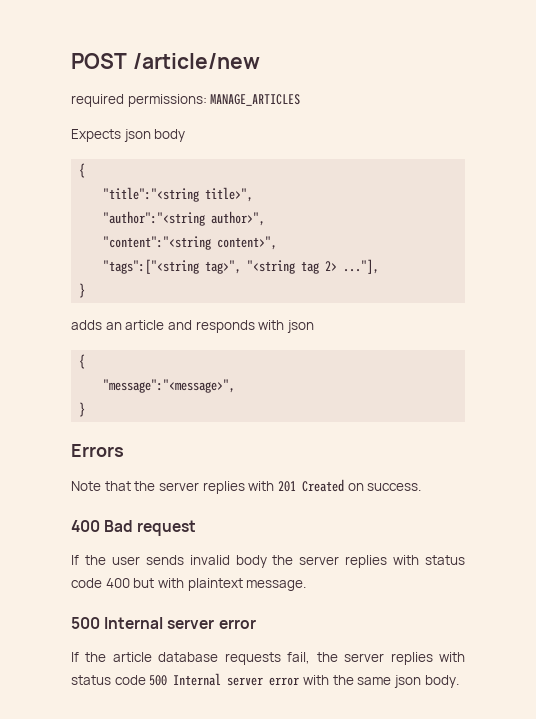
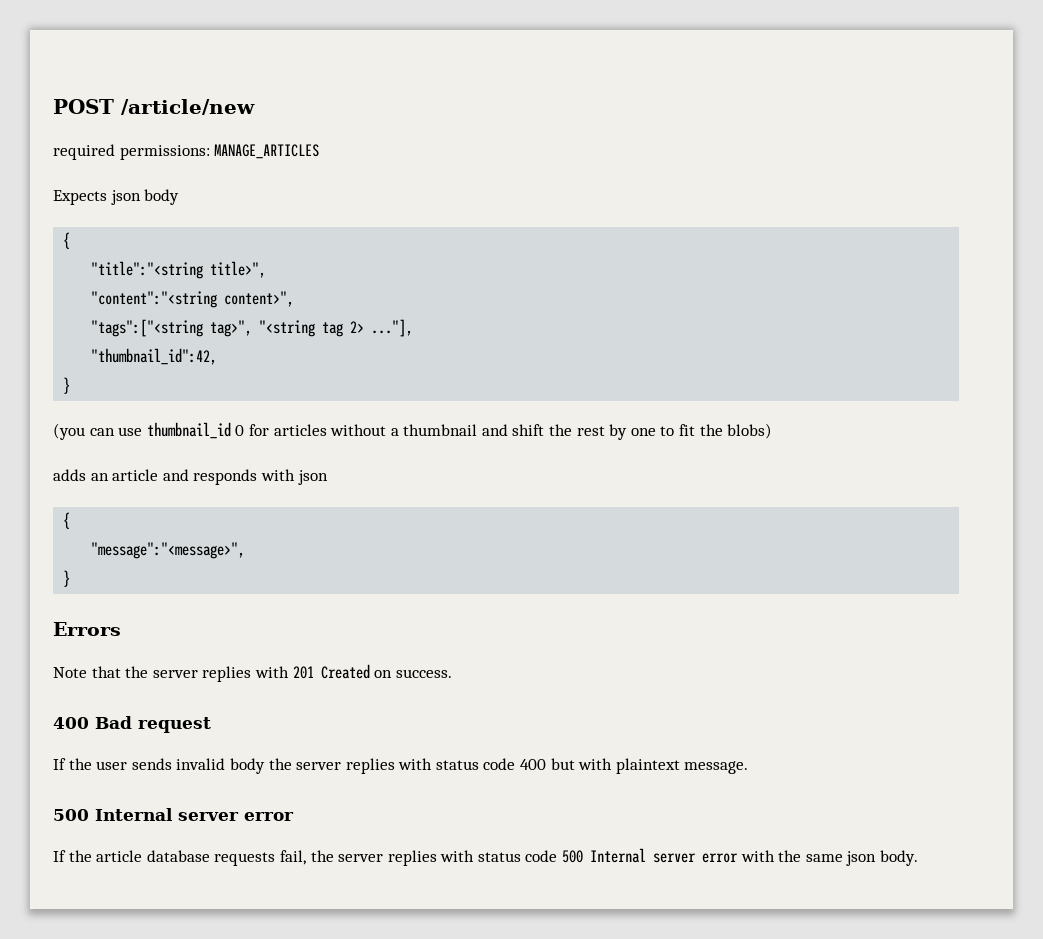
[103,211,266,226] // "author":"<string author>", -> (267, 269) none
[79,283,86,298] // } -> [91,348,218,365] [63,377,71,394] [53,422,773,440] // "thumbnail_id":42, // } // (you can use thumbnail_id 0 for articles without a thumbnail and shift the rest by one to fit the blobs)

